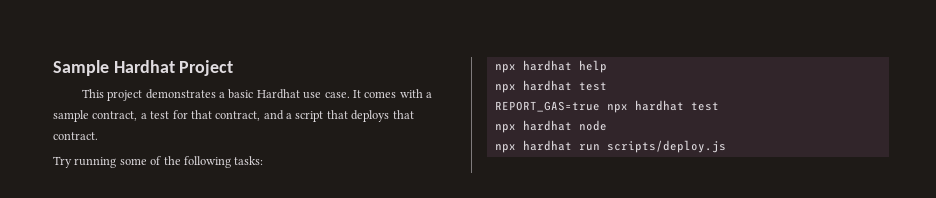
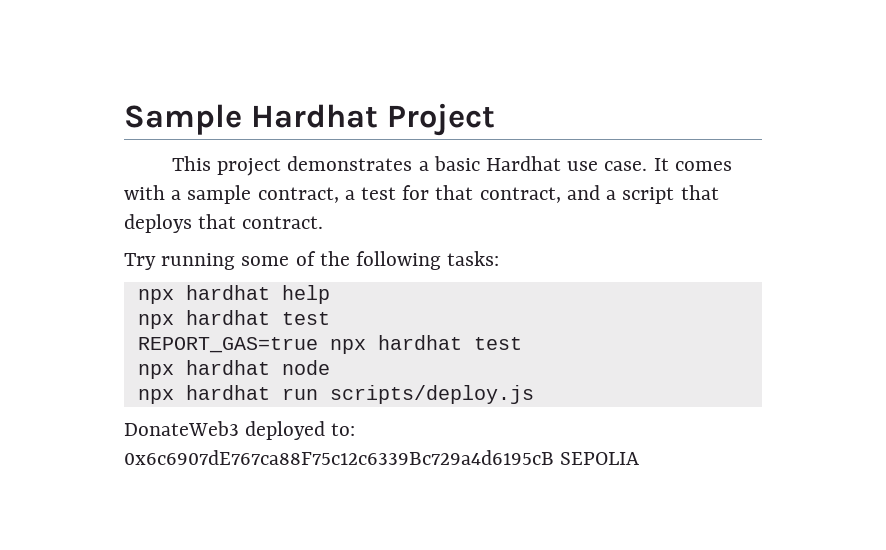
(726, 146) none -> [124,421,356,440] [124,450,640,465] // DonateWeb3 deployed to: 0x6c6907dE767ca88F75c12c6339Bc729a4d6195cB SEPOLIA

